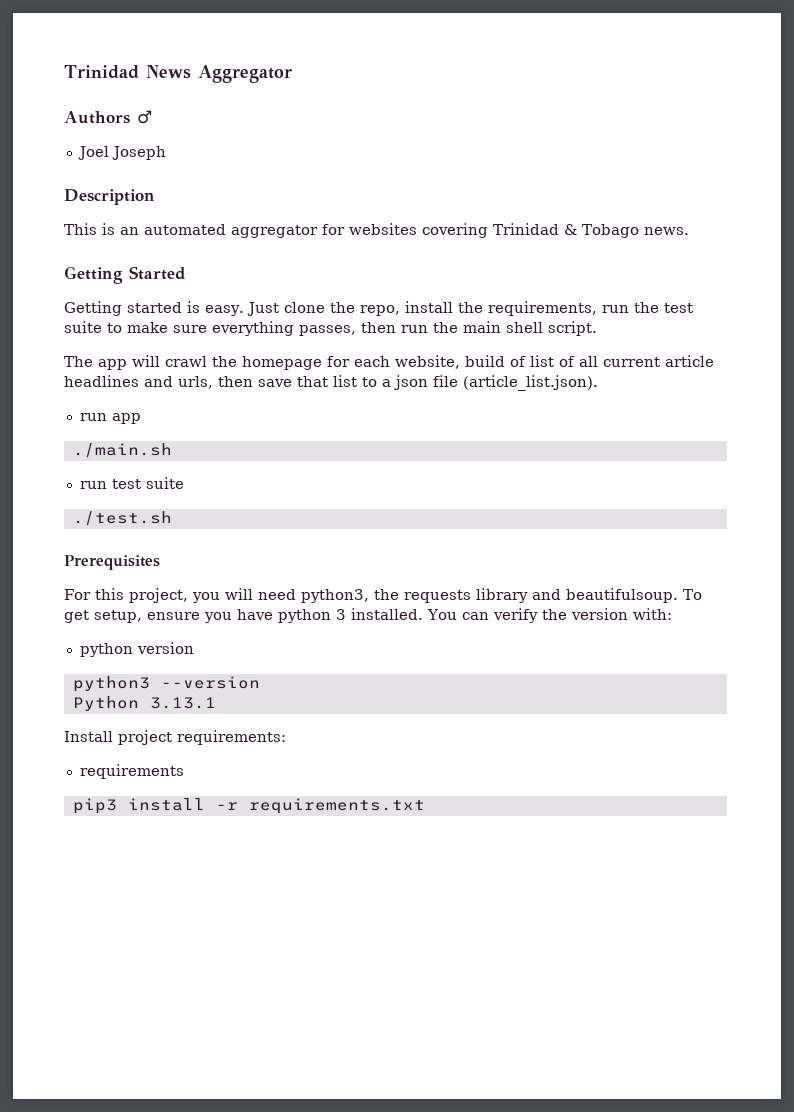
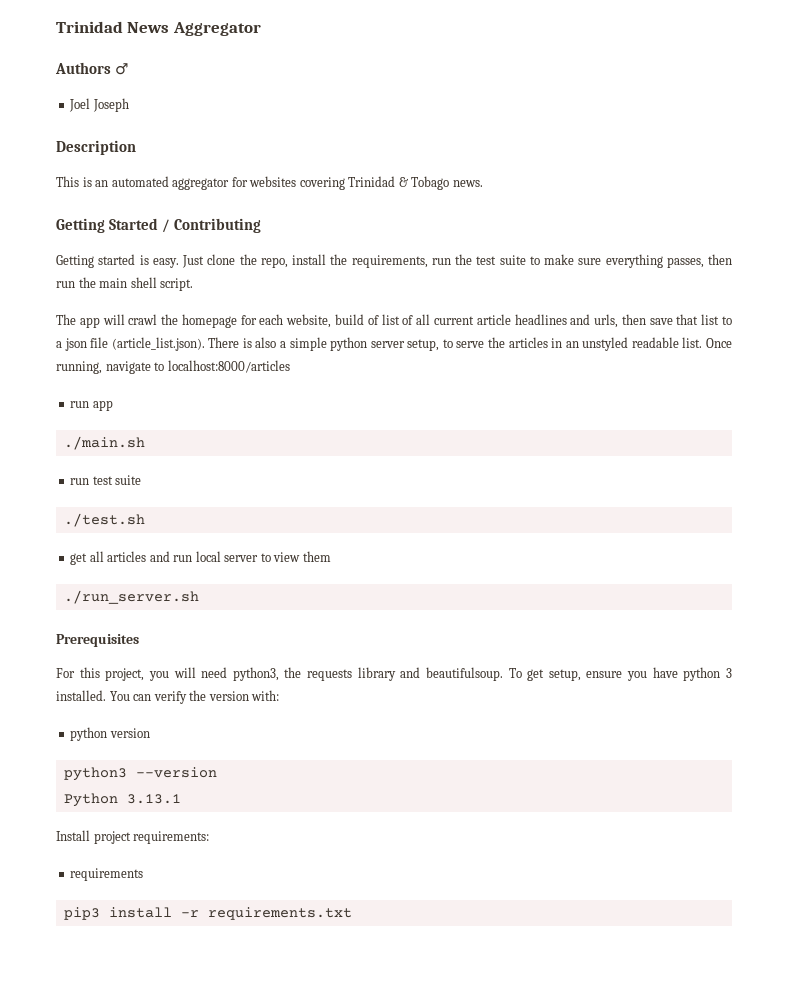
(186, 273) none -> [162,218,262,233] / Contributing
(598, 383) none -> [208,337,732,351] [56,360,290,374] There is also a simple python server setup, to serve the articles in an unstyled readable list. Once running, navigate to localhost:8000/articles
(172, 518) none -> [70,551,331,565] [63,590,199,604] // get all articles and run local server to view them // ./run_server.sh

